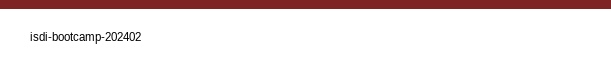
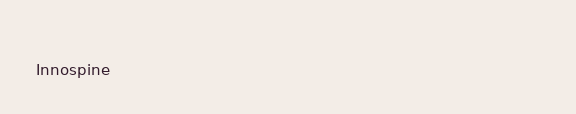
[30,32,141,44] isdi-bootcamp-202402 -> [36,64,110,78] Innospine

